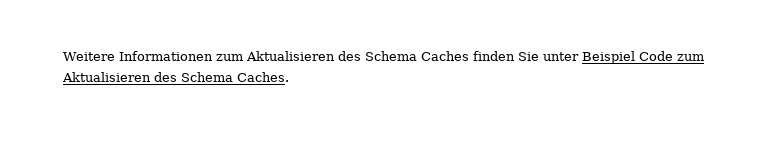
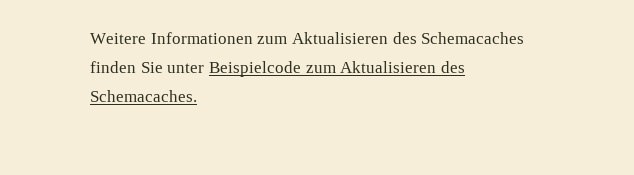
[364,51,469,61] Schema Caches -> [421,32,525,44] Schemacaches
[581,51,704,64] [61,72,289,82] Beispiel Code zum Aktualisieren des Schema Caches. -> [208,61,465,77] [90,90,198,102] Beispielcode zum Aktualisieren des Schemacaches.

